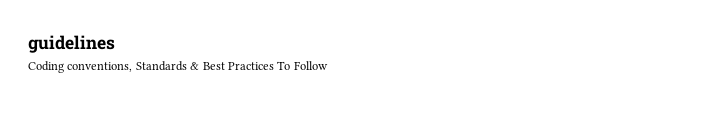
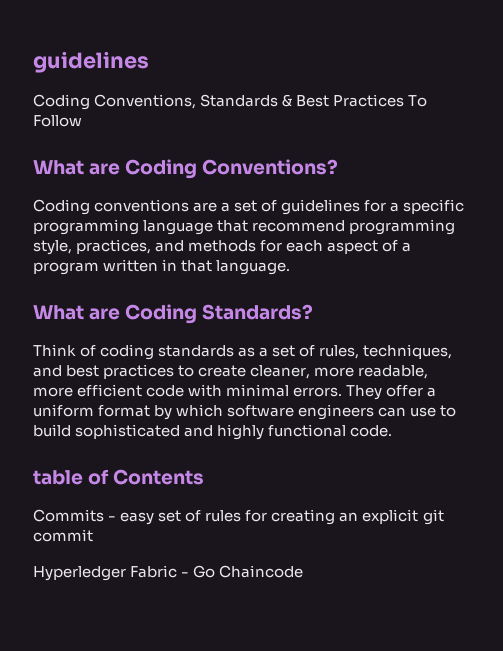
[67,62,133,72] conventions, -> [94,94,197,109] Conventions,
(328, 65) none -> [33,159,339,179] [33,199,465,215] [33,219,456,235] [33,239,412,255] [33,259,291,275] [33,304,314,324] [33,344,453,360] [33,364,429,379] [33,384,437,400] [33,404,457,420] [33,424,393,440] [33,469,205,485] [33,509,444,525] [33,529,93,542] [33,565,304,581] // What are Coding Conventions? // Coding conventions are a set of guidelines for a specific programming language that recommend programming style, practices, and methods for each aspect of a program written in that language. // What are Coding Standards? // Think of coding standards as a set of rules, techniques, and best practices to create cleaner, more readable, more efficient code with minimal errors. They offer a uniform format by which software engineers can use to build sophisticated and highly functional code. // table of Contents // Commits - easy set of rules for creating an explicit git commit // Hyperledger Fabric - Go Chaincode

